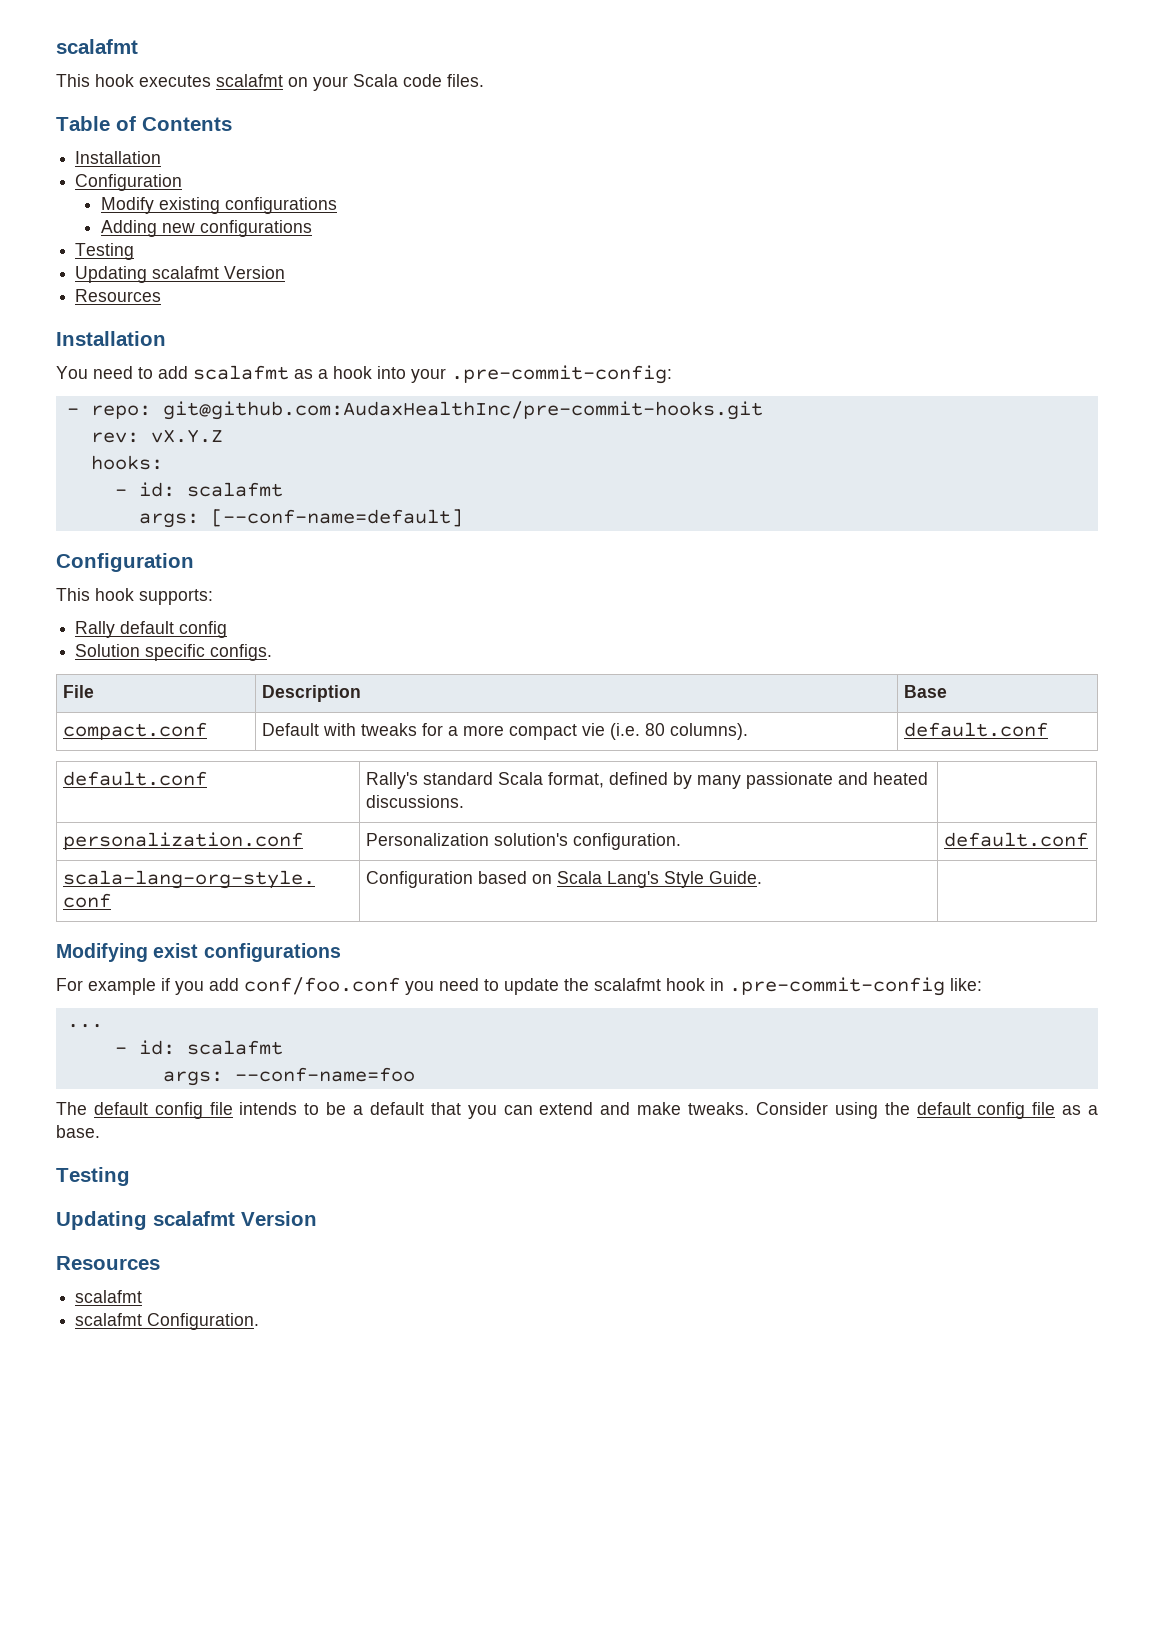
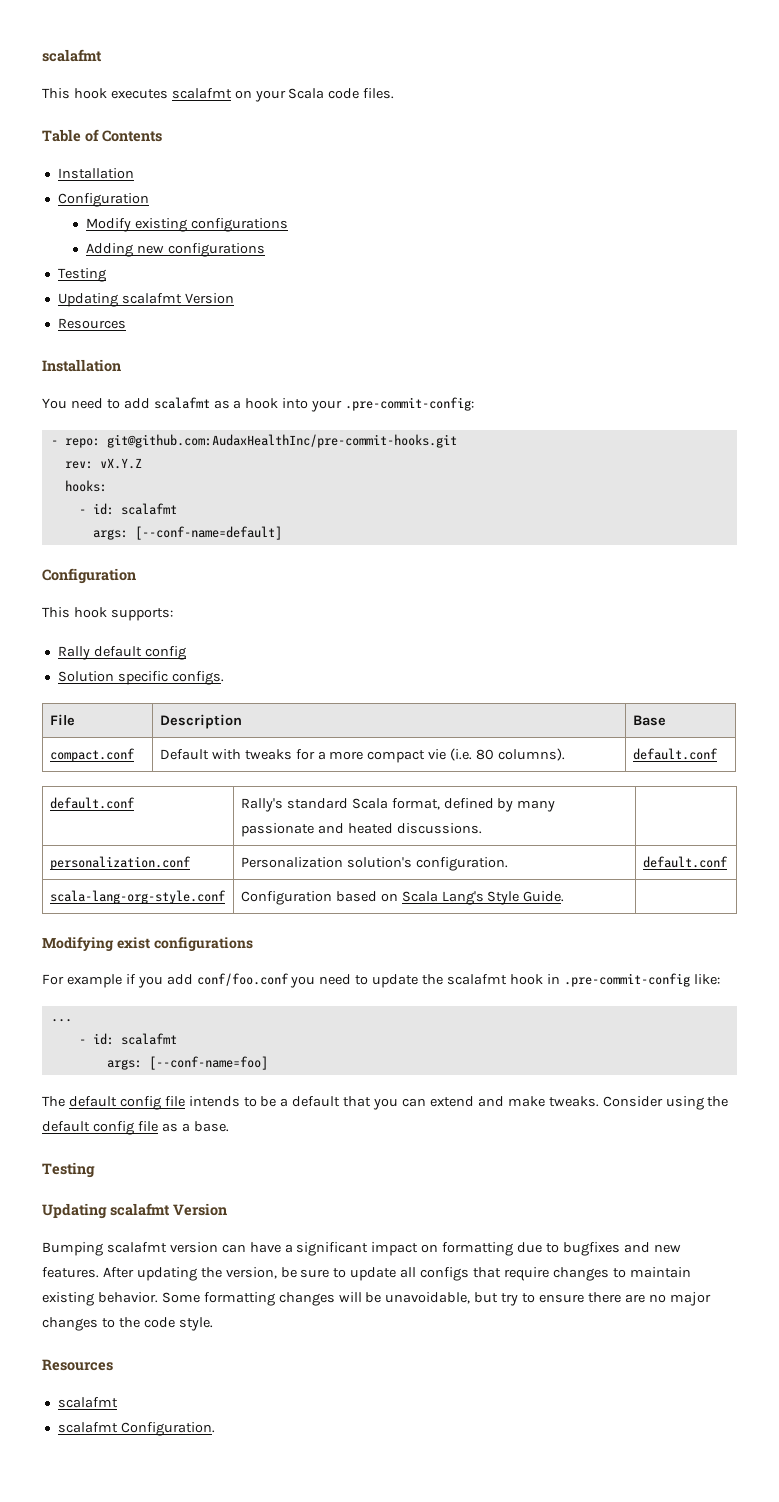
[234,1067,415,1082] --conf-name=foo -> [148,1056,268,1070] [--conf-name=foo]
(317, 1218) none -> [42,1242,681,1256] [42,1267,691,1281] [42,1292,711,1306] [42,1317,213,1331] // Bumping scalafmt version can have a significant impact on formatting due to bugfixes and new features. After updating the version, be sure to update all configs that require changes to maintain existing behavior. Some formatting changes will be unavoidable, but try to ensure there are no major changes to the code style.

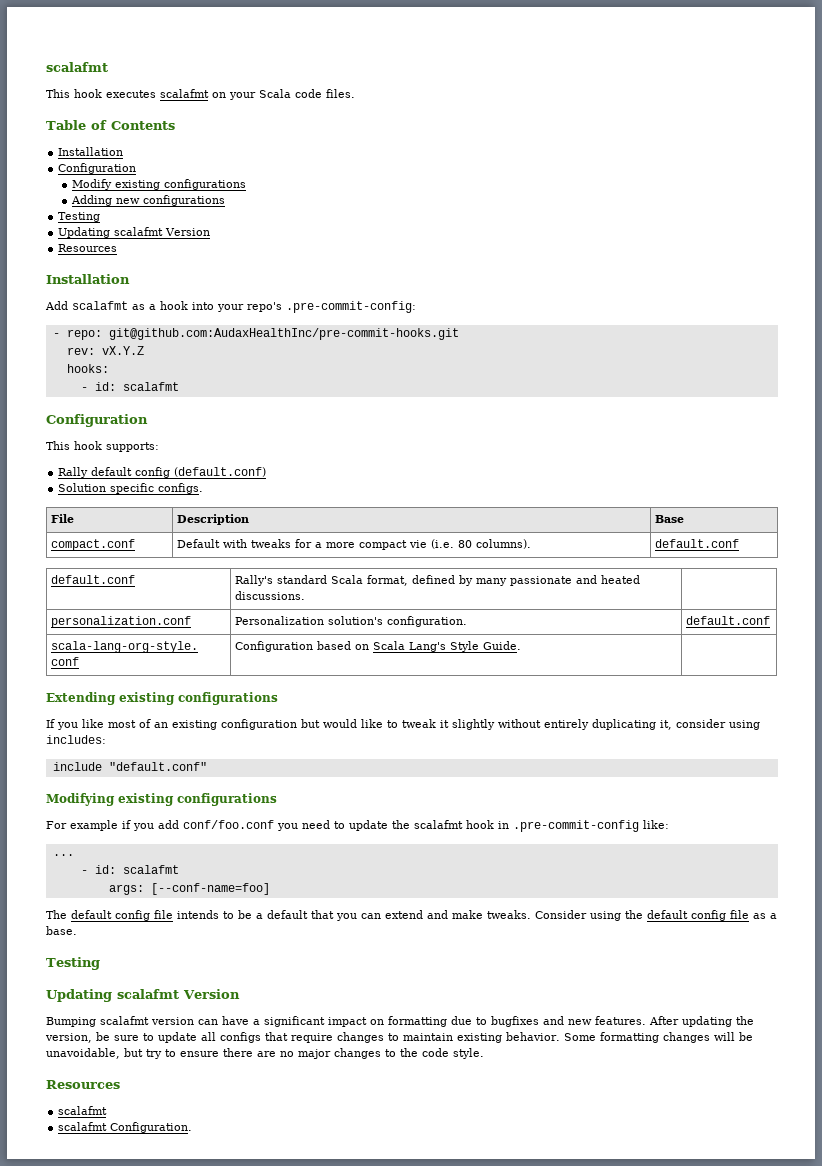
[42,398,150,409] You need to add -> [45,301,68,310] Add
(343, 406) none -> [247,302,282,312] repo's
[92,526,282,540] // args: [--conf-name=default] -> (179, 386) none
(186, 653) none -> [174,467,267,477] (default.conf)
(565, 896) none -> [46,692,278,705] [46,719,760,730] [46,735,106,744] [52,762,207,771] // Extending existing configurations // If you like most of an existing configuration but would like to tweak it slightly without entirely duplicating it, consider using includes: // include "default.conf"
[116,937,150,949] exist -> [118,793,174,806] existing

